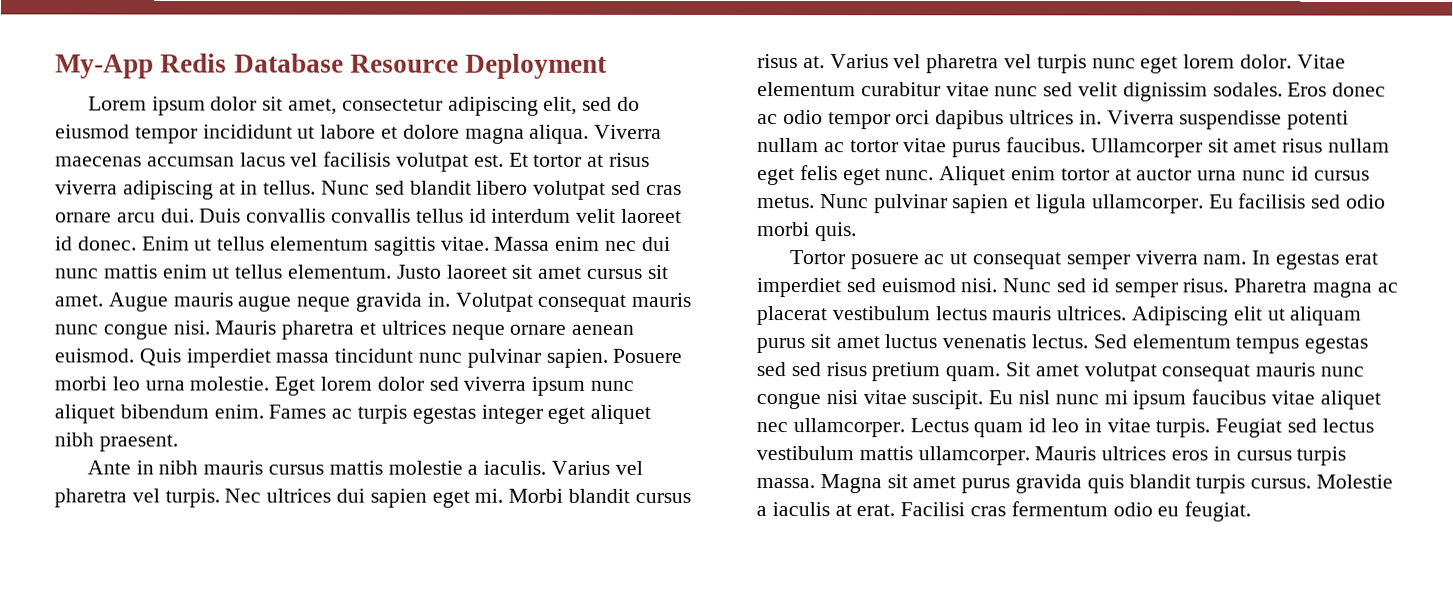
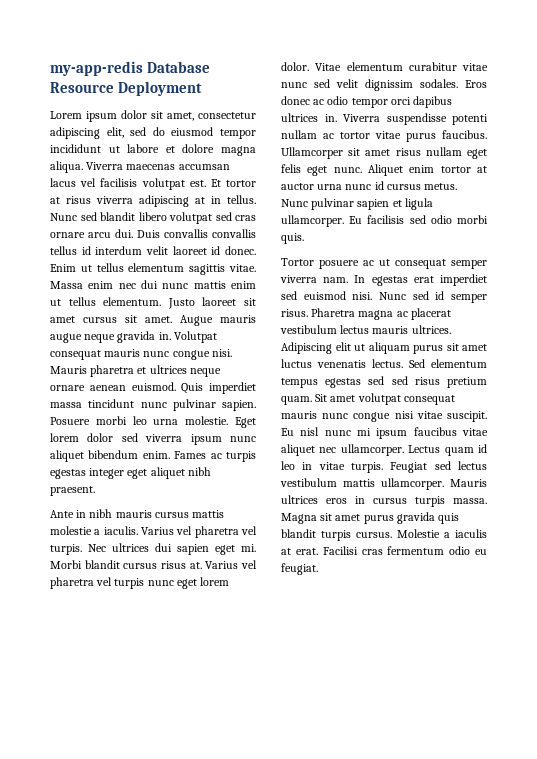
[55,53,228,79] My-App Redis -> [50,61,143,76] my-app-redis

